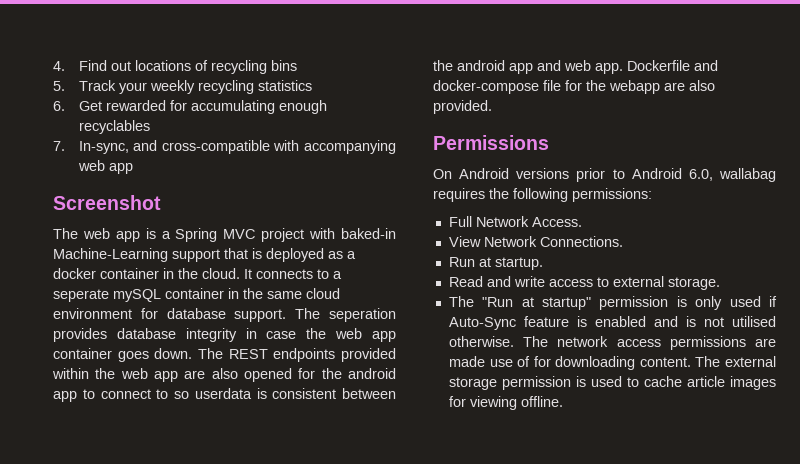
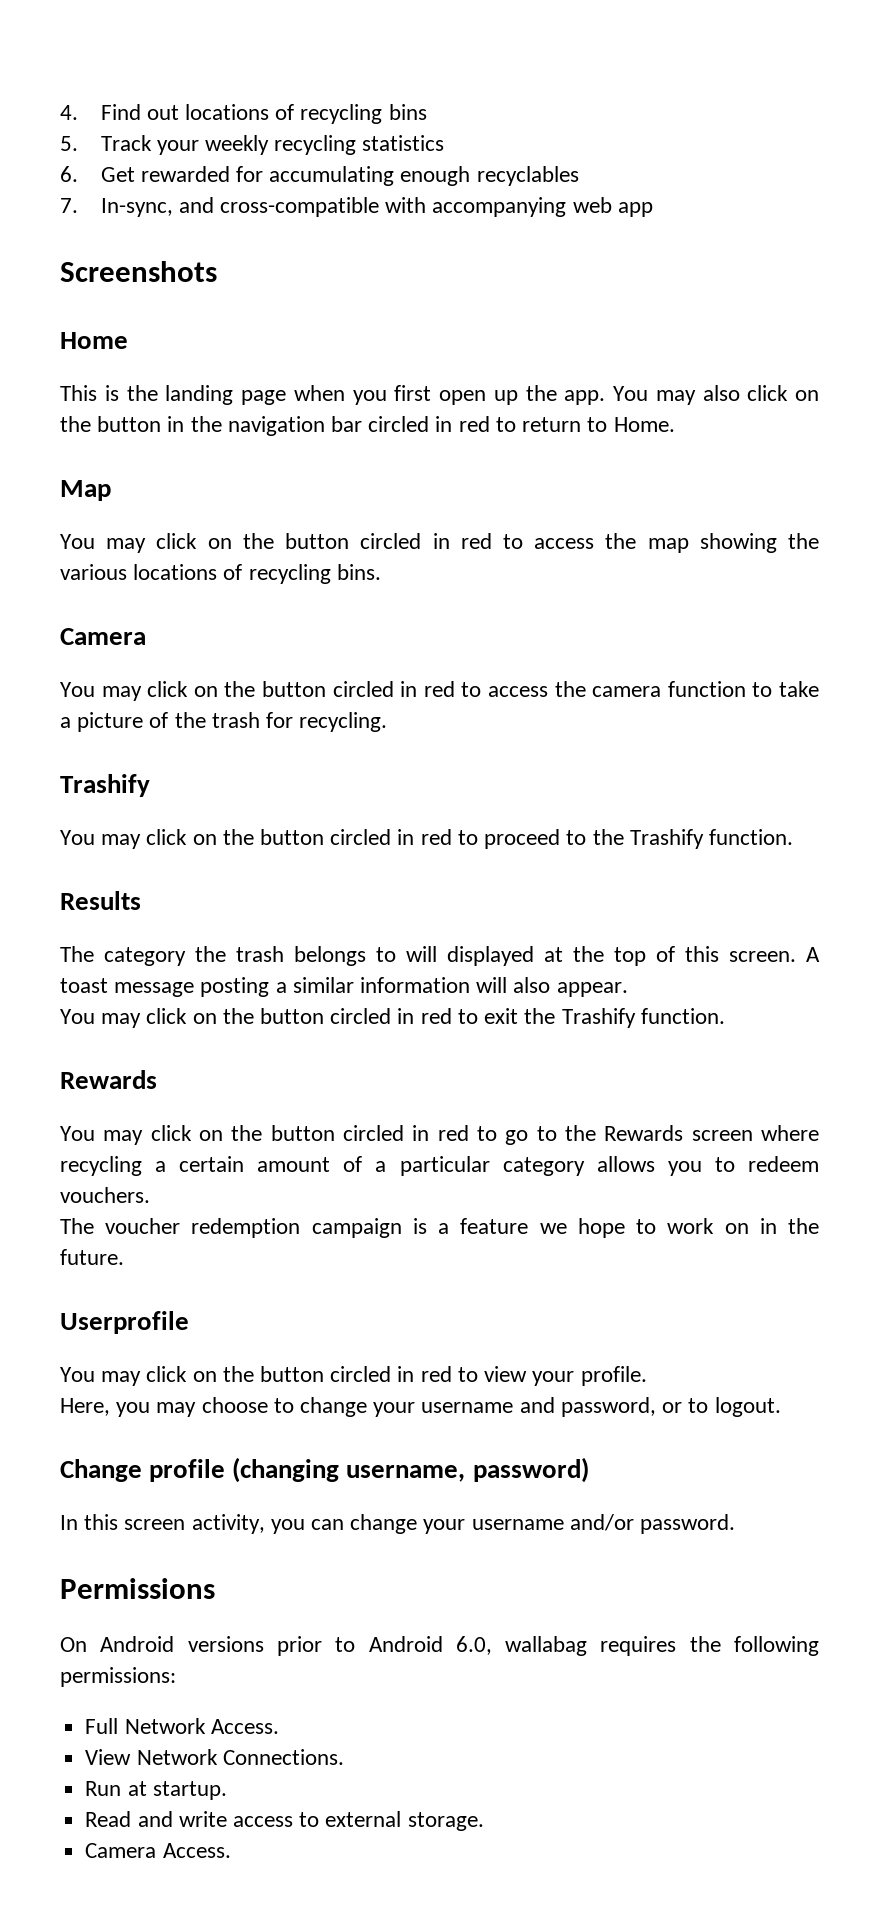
[53,195,161,210] [53,228,396,242] [53,248,356,262] [53,268,342,279] [53,288,340,302] [53,308,397,322] [53,328,396,342] [53,348,396,362] [52,368,396,382] [53,388,396,402] [433,60,718,74] [433,80,715,94] [433,100,492,114] Screenshot // The web app is a Spring MVC project with baked-in Machine-Learning support that is deployed as a docker container in the cloud. It connects to a seperate mySQL container in the same cloud environment for database support. The seperation provides database integrity in case the web app container goes down. The REST endpoints provided within the web app are also opened for the android app to connect to so userdata is consistent between the android app and web app. Dockerfile and docker-compose file for the webapp are also provided. -> [60,261,217,282] [60,332,128,349] [60,385,819,405] [60,416,675,436] [60,480,111,501] [60,533,819,553] [60,564,381,584] [60,628,146,645] [60,681,820,701] [60,712,388,732] [60,774,150,797] [60,829,793,849] [60,891,141,910] [60,946,820,966] [60,977,628,997] [60,1008,725,1028] [60,1070,157,1089] [60,1125,819,1145] [60,1156,819,1176] [60,1187,150,1203] [60,1218,820,1238] [60,1249,124,1265] [60,1311,189,1334] [60,1366,647,1386] [60,1397,781,1417] [60,1457,589,1483] [60,1514,736,1534] Screenshots // Home // This is the landing page when you first open up the app. You may also click on the button in the navigation bar circled in red to return to Home. // Map // You may click on the button circled in red to access the map showing the various locations of recycling bins. // Camera // You may click on the button circled in red to access the camera function to take a picture of the trash for recycling. // Trashify // You may click on the button circled in red to proceed to the Trashify function. // Results // The category the trash belongs to will displayed at the top of this screen. A toast message posting a similar information will also appear. // You may click on the button circled in red to exit the Trashify function. // Rewards // You may click on the button circled in red to go to the Rewards screen where recycling a certain amount of a particular category allows you to redeem vouchers. // The voucher redemption campaign is a feature we hope to work on in the future. // Userprofile // You may click on the button circled in red to view your profile. // Here, you may choose to change your username and password, or to logout. // Change profile (changing username, password) // In this screen activity, you can change your username and/or password.
[448,296,777,310] [448,316,776,330] [448,336,776,350] [448,356,776,370] [448,376,776,390] [448,396,563,410] The "Run at startup" permission is only used if Auto-Sync feature is enabled and is not utilised otherwise. The network access permissions are made use of for downloading content. The external storage permission is used to cache article images for viewing offline. -> [85,1843,231,1858] Camera Access.

